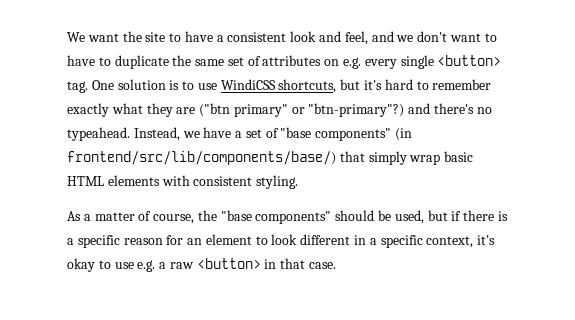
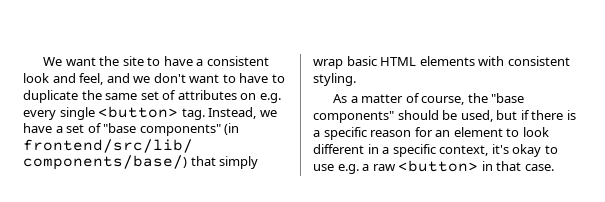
[91,79,492,93] [67,103,492,117] [67,127,130,141] One solution is to use WindiCSS shortcuts, but it's hard to remember exactly what they are ("btn primary" or "btn-primary"?) and there's no typeahead. -> (205, 114) none

